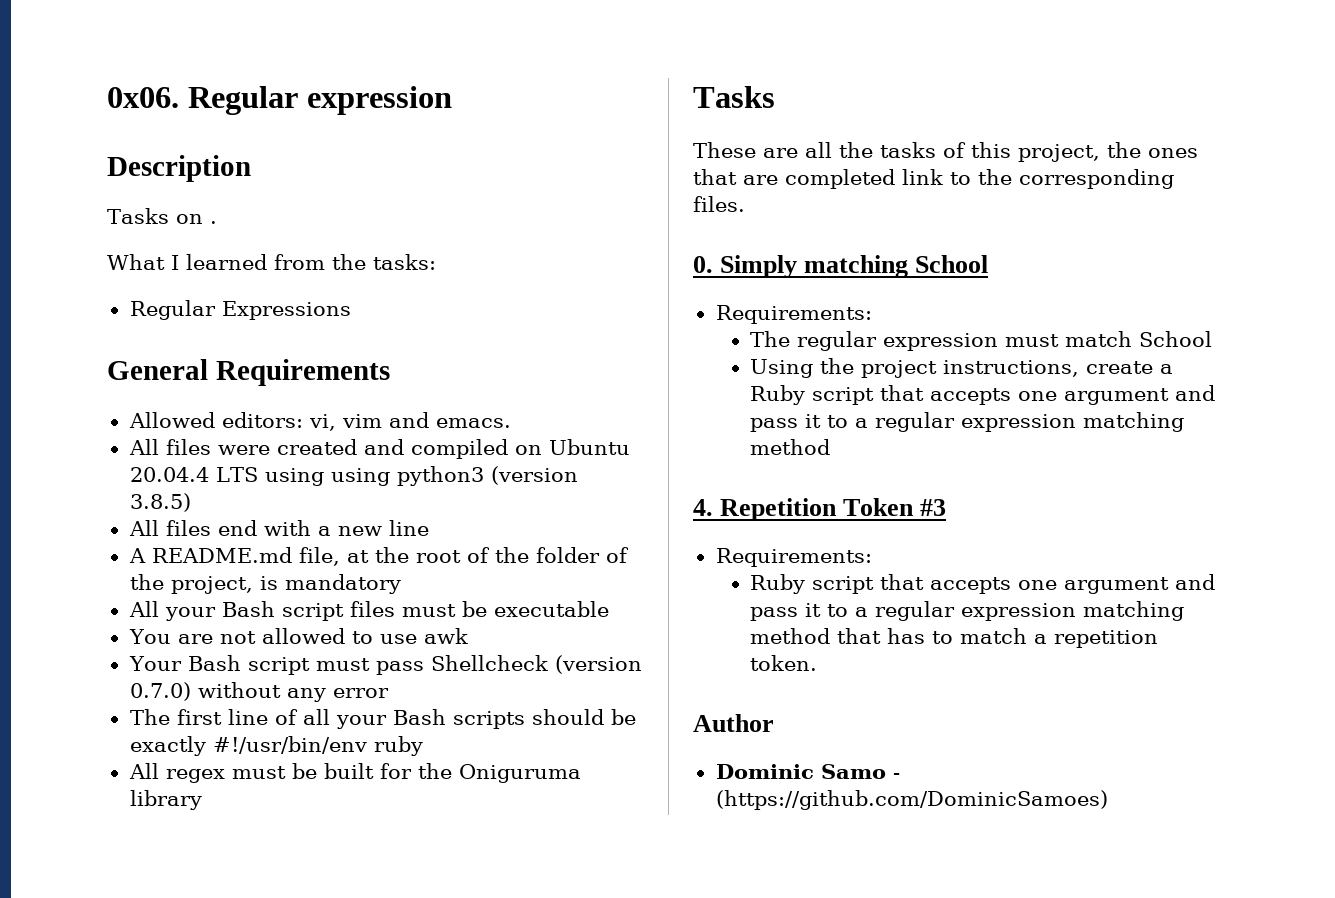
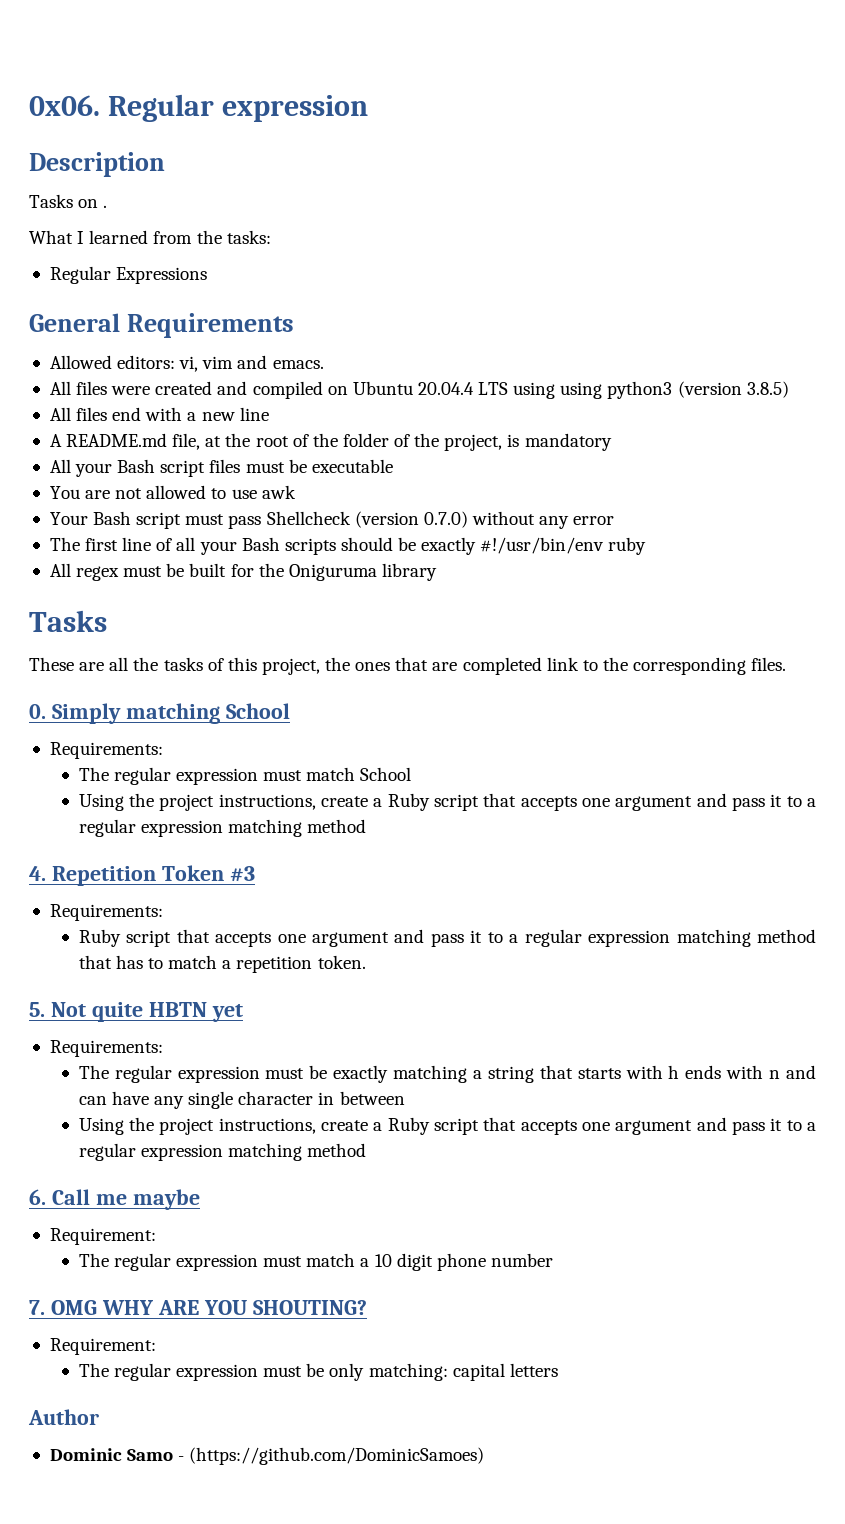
(818, 663) none -> [29,1002,243,1022] [49,1040,163,1057] [78,1065,816,1083] [78,1091,405,1109] [78,1117,816,1135] [78,1143,367,1161] [29,1189,200,1210] [49,1228,156,1245] [78,1253,553,1271] [29,1300,367,1315] [49,1338,156,1355] [78,1363,558,1381] // 5. Not quite HBTN yet // Requirements: // The regular expression must be exactly matching a string that starts with h ends with n and can have any single character in between // Using the project instructions, create a Ruby script that accepts one argument and pass it to a regular expression matching method // 6. Call me maybe // Requirement: // The regular expression must match a 10 digit phone number // 7. OMG WHY ARE YOU SHOUTING? // Requirement: // The regular expression must be only matching: capital letters

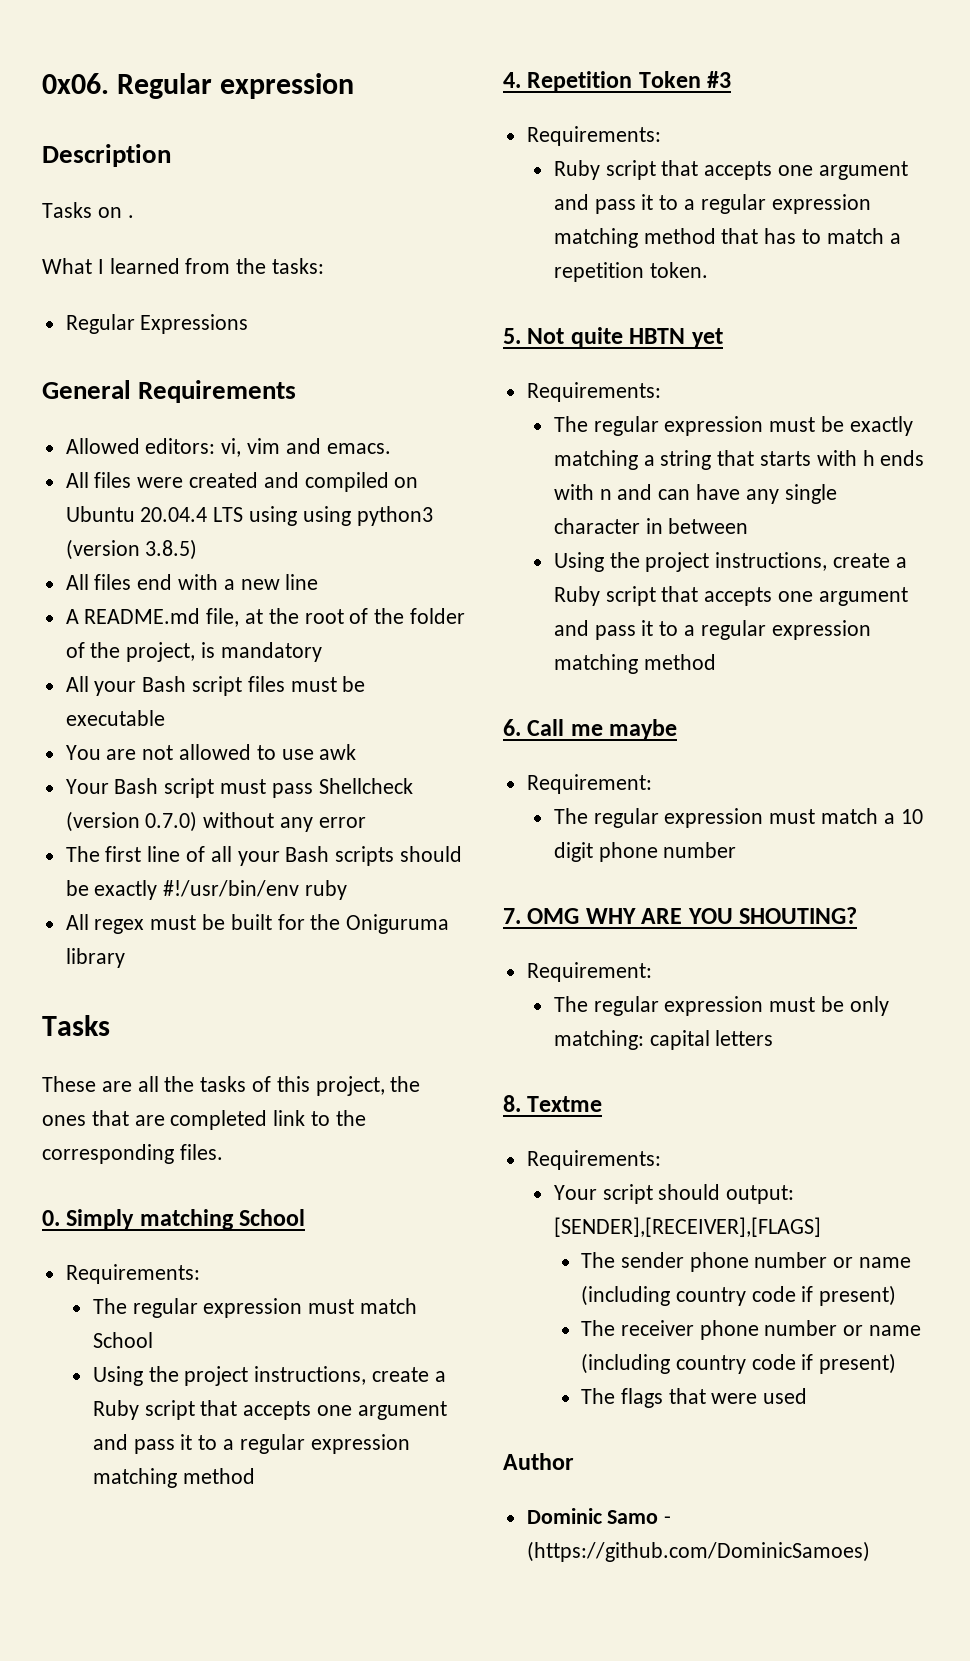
(558, 1370) none -> [503,1095,603,1112] [526,1150,661,1170] [553,1184,795,1204] [553,1217,821,1237] [580,1252,911,1272] [580,1285,897,1306] [580,1320,921,1340] [580,1353,897,1374] [580,1388,808,1408] // 8. Textme // Requirements: // Your script should output: [SENDER],[RECEIVER],[FLAGS] // The sender phone number or name (including country code if present) // The receiver phone number or name (including country code if present) // The flags that were used

